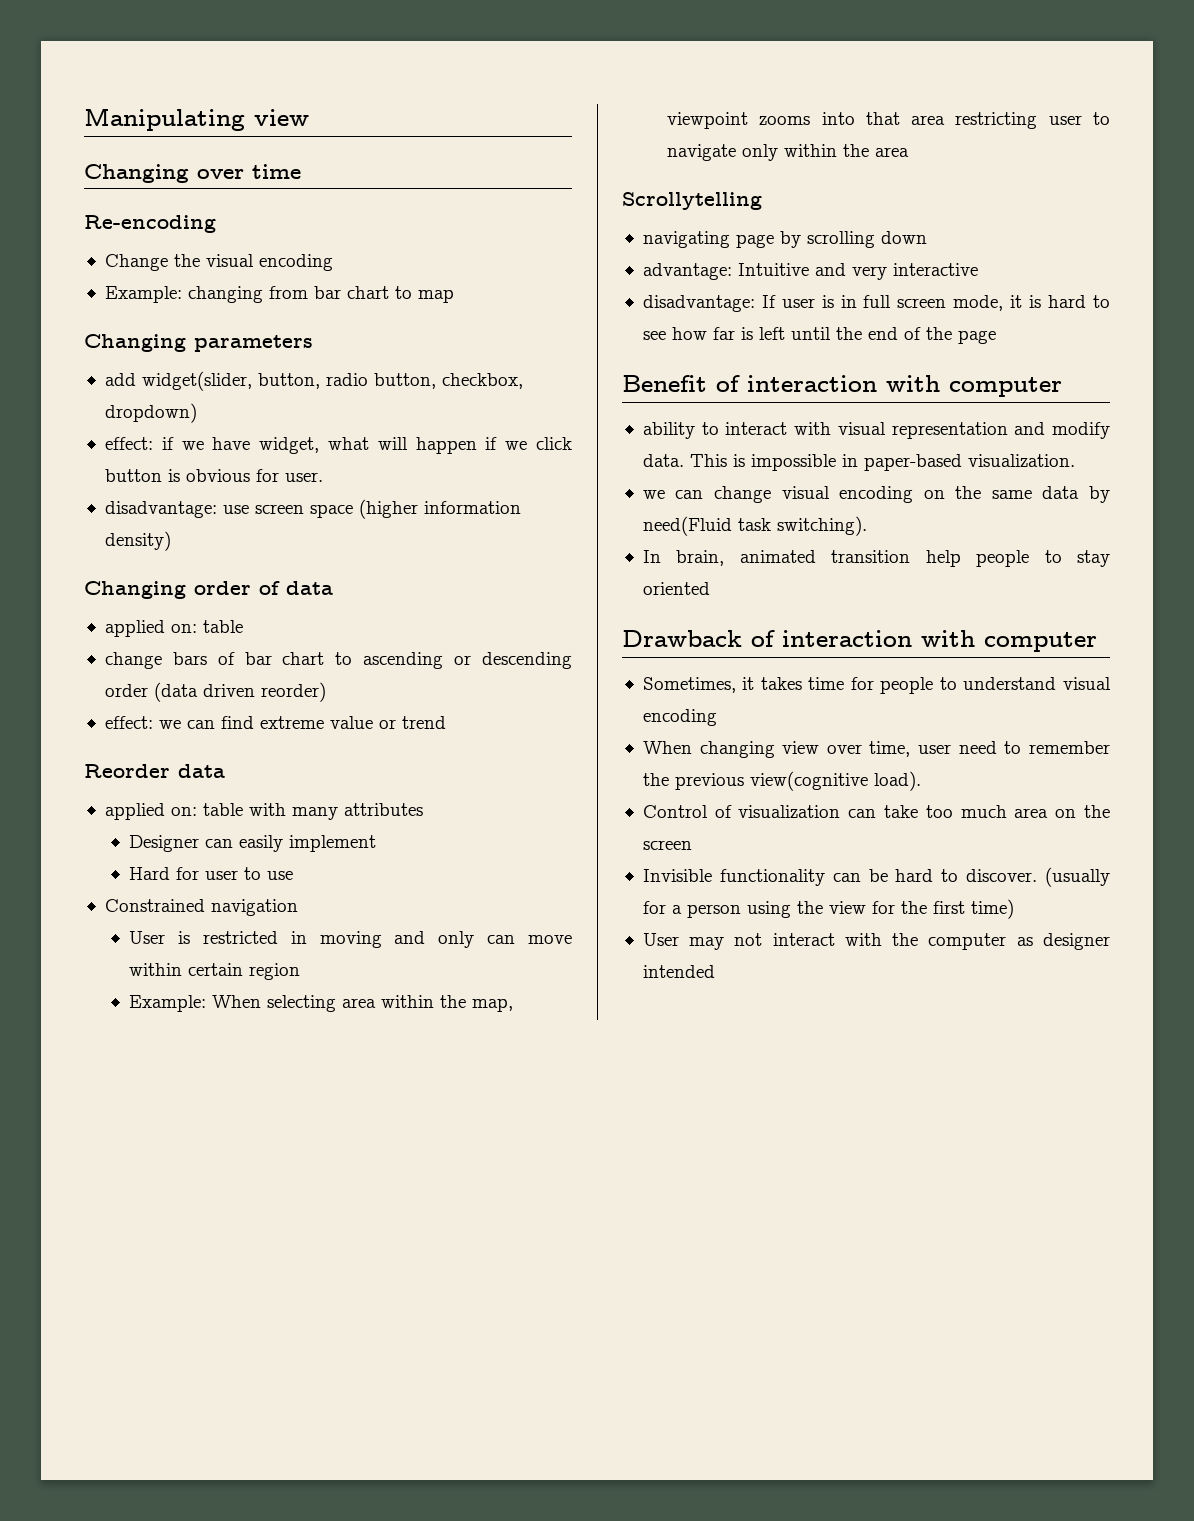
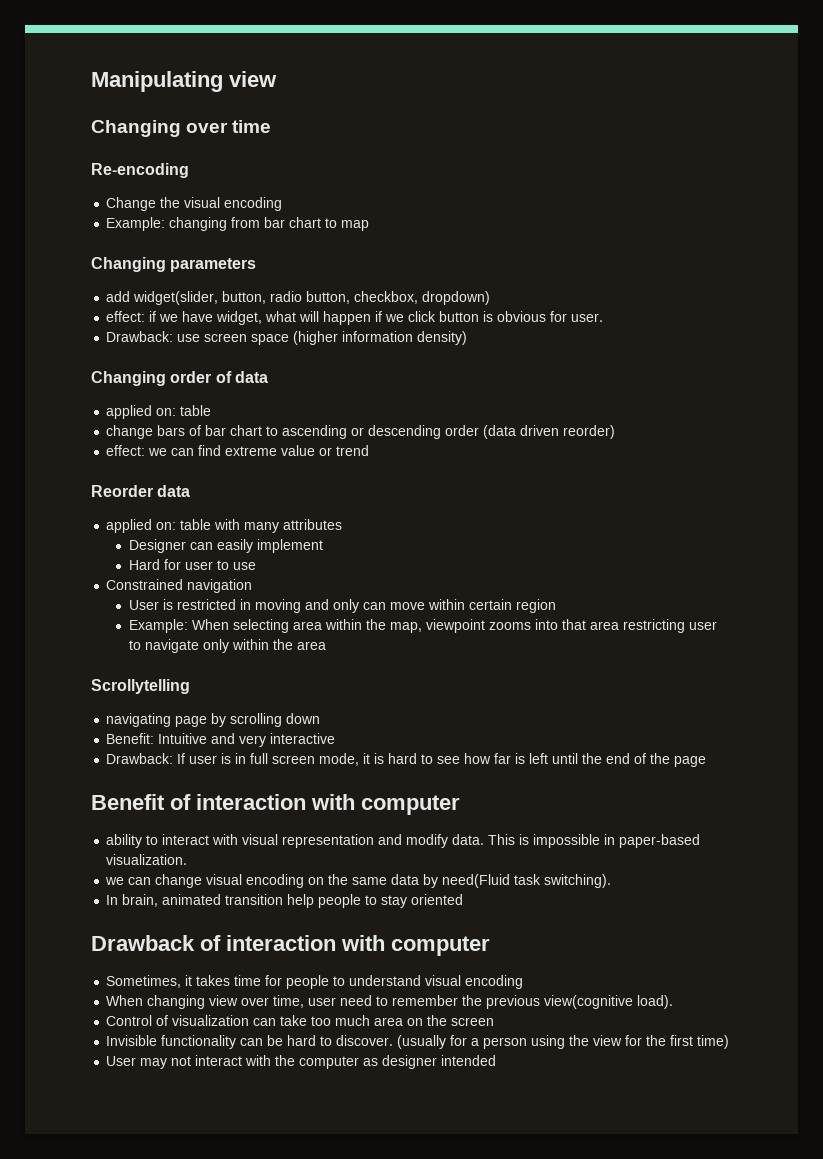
[104,501,217,518] disadvantage: -> [106,331,174,342] Drawback:
[642,263,732,280] advantage: -> [106,733,155,744] Benefit:
[642,295,755,312] disadvantage: -> [106,753,174,764] Drawback:

